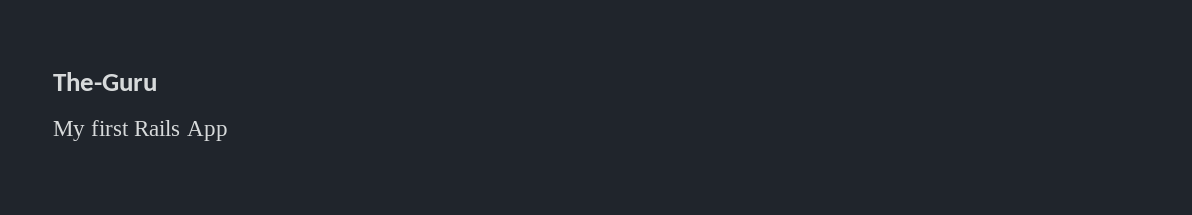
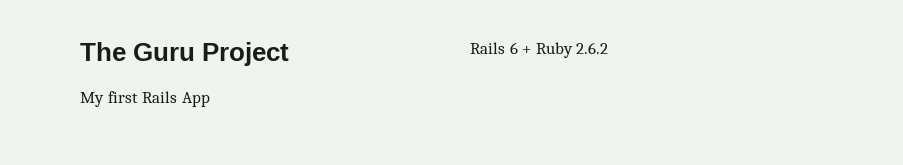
[53,72,157,91] The-Guru -> [80,42,290,66] The Guru Project
(228, 131) none -> [470,42,609,58] // Rails 6 + Ruby 2.6.2

